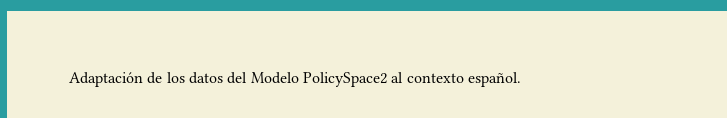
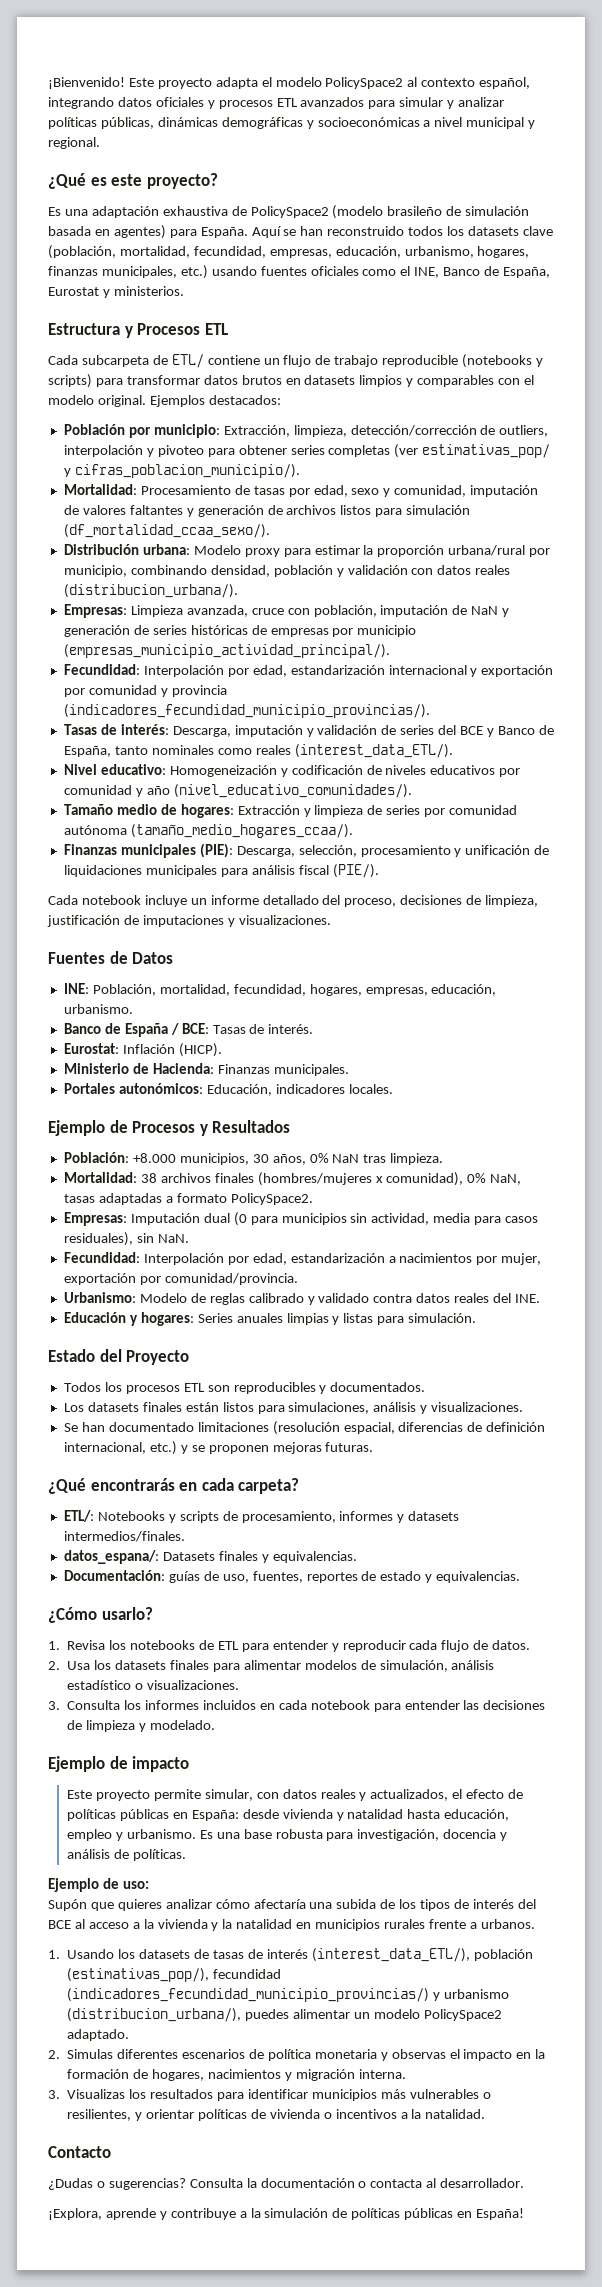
[69,72,521,87] Adaptación de los datos del Modelo PolicySpace2 al contexto español. -> [48,77,531,89] [48,97,505,109] [48,117,536,129] [48,137,100,149] [48,173,218,189] [48,205,530,219] [48,225,553,239] [48,245,530,259] [48,265,551,279] [48,286,184,298] [48,323,228,338] [48,354,544,368] [48,374,535,388] [48,395,281,407] [63,424,549,438] [63,444,551,458] [63,464,300,478] [63,484,539,497] [63,505,471,517] [63,524,270,538] [63,544,551,557] [63,565,511,577] [63,584,238,598] [63,604,510,618] [63,625,417,637] [63,644,390,658] [63,664,554,677] [63,685,227,697] [63,704,430,718] [63,724,554,737] [63,744,453,758] [63,764,521,777] [63,784,412,798] [63,804,518,818] [63,824,353,838] [63,843,550,858] [63,864,379,878] [48,895,539,907] [47,915,331,927] [48,951,174,964] [63,983,497,996] [63,1004,133,1014] [63,1023,314,1037] [63,1043,222,1057] [63,1063,349,1076] [63,1083,393,1096] [48,1120,291,1136] [63,1152,444,1165] [63,1172,522,1186] [63,1193,313,1205] [63,1212,539,1226] [63,1232,189,1246] [63,1252,542,1265] [63,1273,298,1285] [63,1292,541,1305] [63,1312,477,1326] [48,1349,190,1365] [63,1382,426,1394] [63,1402,524,1414] [63,1421,546,1435] [63,1441,374,1455] [48,1478,300,1494] [63,1510,460,1523] [63,1531,185,1542] [63,1550,357,1564] [63,1570,521,1583] [48,1607,153,1623] [48,1640,531,1652] [48,1660,495,1672] [67,1680,240,1690] [48,1700,546,1712] [67,1720,215,1732] [48,1756,190,1772] [67,1789,524,1801] [67,1809,510,1821] [67,1829,508,1841] [67,1849,186,1861] [48,1878,149,1892] [48,1899,536,1911] [48,1919,535,1931] [48,1948,533,1962] [67,1968,282,1982] [67,1988,510,2002] [67,2008,502,2022] [67,2029,130,2041] [48,2049,546,2061] [67,2069,406,2081] [48,2089,491,2101] [67,2109,486,2121] [48,2146,111,2158] [48,2178,525,2190] [48,2208,525,2220] ¡Bienvenido! Este proyecto adapta el modelo PolicySpace2 al contexto español, integrando datos oficiales y procesos ETL avanzados para simular y analizar políticas públicas, dinámicas demográficas y socioeconómicas a nivel municipal y regional. // ¿Qué es este proyecto? // Es una adaptación exhaustiva de PolicySpace2 (modelo brasileño de simulación basada en agentes) para España. Aquí se han reconstruido todos los datasets clave (población, mortalidad, fecundidad, empresas, educación, urbanismo, hogares, finanzas municipales, etc.) usando fuentes oficiales como el INE, Banco de España, Eurostat y ministerios. // Estructura y Procesos ETL // Cada subcarpeta de ETL/ contiene un flujo de trabajo reproducible (notebooks y scripts) para transformar datos brutos en datasets limpios y comparables con el modelo original. Ejemplos destacados: // Población por municipio: Extracción, limpieza, detección/corrección de outliers, interpolación y pivoteo para obtener series completas (ver estimativas_pop/ y cifras_poblacion_municipio/). // Mortalidad: Procesamiento de tasas por edad, sexo y comunidad, imputación de valores faltantes y generación de archivos listos para simulación (df_mortalidad_ccaa_sexo/). // Distribución urbana: Modelo proxy para estimar la proporción urbana/rural por municipio, combinando densidad, población y validación con datos reales (distribucion_urbana/). // Empresas: Limpieza avanzada, cruce con población, imputación de NaN y generación de series históricas de empresas por municipio (empresas_municipio_actividad_principal/). // Fecundidad: Interpolación por edad, estandarización internacional y exportación por comunidad y provincia (indicadores_fecundidad_municipio_provincias/). // Tasas de interés: Descarga, imputación y validación de series del BCE y Banco de España, tanto nominales como reales (interest_data_ETL/). // Nivel educativo: Homogeneización y codificación de niveles educativos por comunidad y año (nivel_educativo_comunidades/). // Tamaño medio de hogares: Extracción y limpieza de series por comunidad autónoma (tamaño_medio_hogares_ccaa/). // Finanzas municipales (PIE): Descarga, selección, procesamiento y unificación de liquidaciones municipales para análisis fiscal (PIE/). // Cada notebook incluye un informe detallado del proceso, decisiones de limpieza, justificación de imputaciones y visualizaciones. // Fuentes de Datos // INE: Población, mortalidad, fecundidad, hogares, empresas, educación, urbanismo. // Banco de España / BCE: Tasas de interés. // Eurostat: Inflación (HICP). // Ministerio de Hacienda: Finanzas municipales. // Portales autonómicos: Educación, indicadores locales. // Ejemplo de Procesos y Resultados // Población: +8.000 municipios, 30 años, 0% NaN tras limpieza. // Mortalidad: 38 archivos finales (hombres/mujeres x comunidad), 0% NaN, tasas adaptadas a formato PolicySpace2. // Empresas: Imputación dual (0 para municipios sin actividad, media para casos residuales), sin NaN. // Fecundidad: Interpolación por edad, estandarización a nacimientos por mujer, exportación por comunidad/provincia. // Urbanismo: Modelo de reglas calibrado y validado contra datos reales del INE. // Educación y hogares: Series anuales limpias y listas para simulación. // Estado del Proyecto // Todos los procesos ETL son reproducibles y documentados. // Los datasets finales están listos para simulaciones, análisis y visualizaciones. // Se han documentado limitaciones (resolución espacial, diferencias de definición internacional, etc.) y se proponen mejoras futuras. // ¿Qué encontrarás en cada carpeta? // ETL/: Notebooks y scripts de procesamiento, informes y datasets intermedios/finales. // datos_espana/: Datasets finales y equivalencias. // Documentación: guías de uso, fuentes, reportes de estado y equivalencias. // ¿Cómo usarlo? // 1. Revisa los notebooks de ETL para entender y reproducir cada flujo de datos. // 2. Usa los datasets finales para alimentar modelos de simulación, análisis estadístico o visualizaciones. // 3. Consulta los informes incluidos en cada notebook para entender las decisiones de limpieza y modelado. // Ejemplo de impacto // Este proyecto permite simular, con datos reales y actualizados, el efecto de políticas públicas en España: desde vivienda y natalidad hasta educación, empleo y urbanismo. Es una base robusta para investigación, docencia y análisis de políticas. // Ejemplo de uso: // Supón que quieres analizar cómo afectaría una subida de los tipos de interés del BCE al acceso a la vivienda y la natalidad en municipios rurales frente a urbanos. // 1. Usando los datasets de tasas de interés (interest_data_ETL/), población (estimativas_pop/), fecundidad (indicadores_fecundidad_municipio_provincias/) y urbanismo (distribucion_urbana/), puedes alimentar un modelo PolicySpace2 adaptado. // 2. Simulas diferentes escenarios de política monetaria y observas el impacto en la formación de hogares, nacimientos y migración interna. // 3. Visualizas los resultados para identificar municipios más vulnerables o resilientes, y orientar políticas de vivienda o incentivos a la natalidad. // Contacto // ¿Dudas o sugerencias? Consulta la documentación o contacta al desarrollador. // ¡Explora, aprende y contribuye a la simulación de políticas públicas en España!

